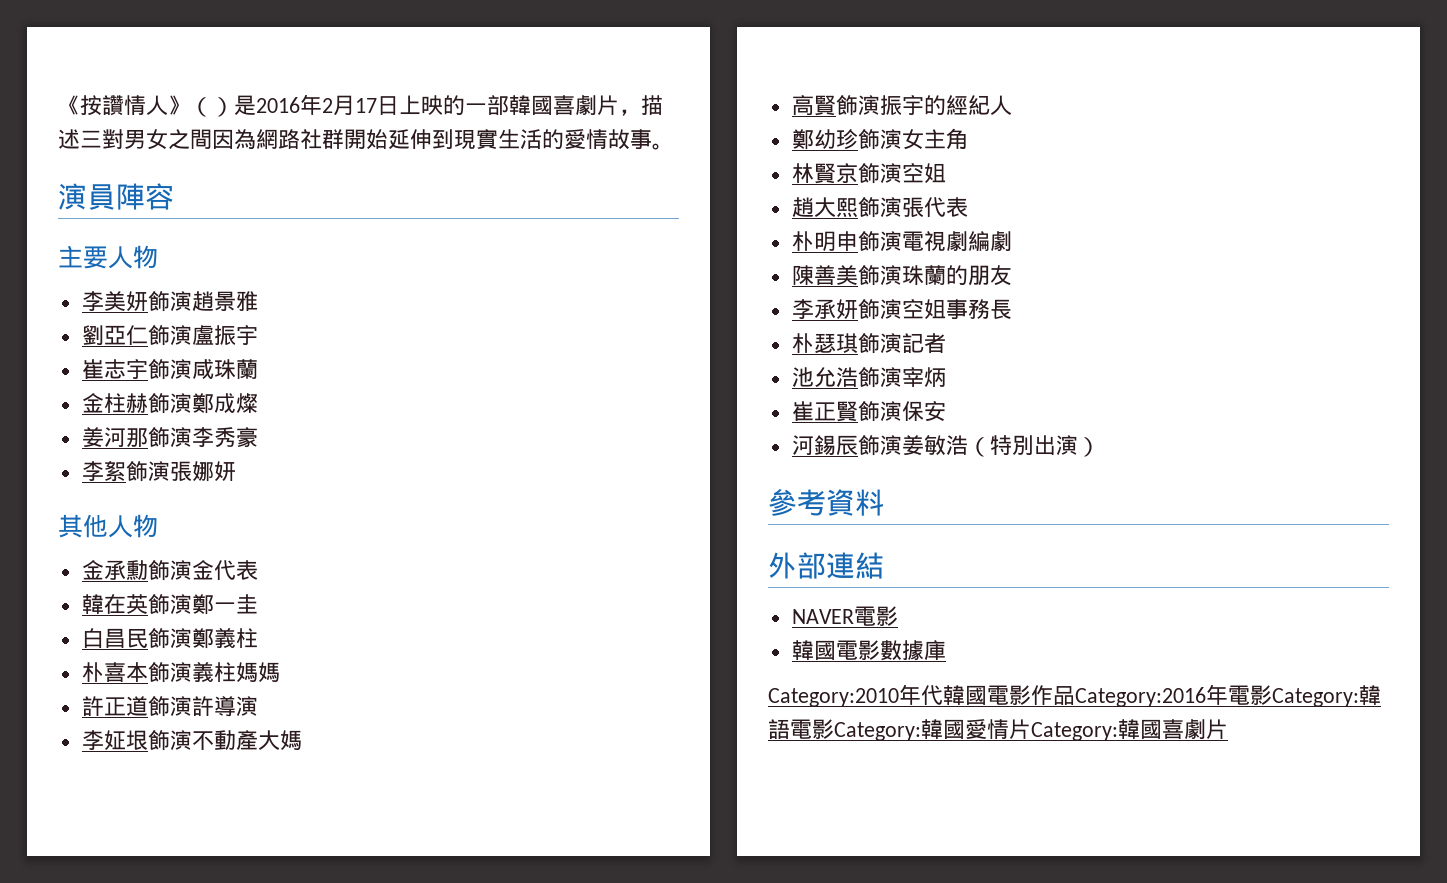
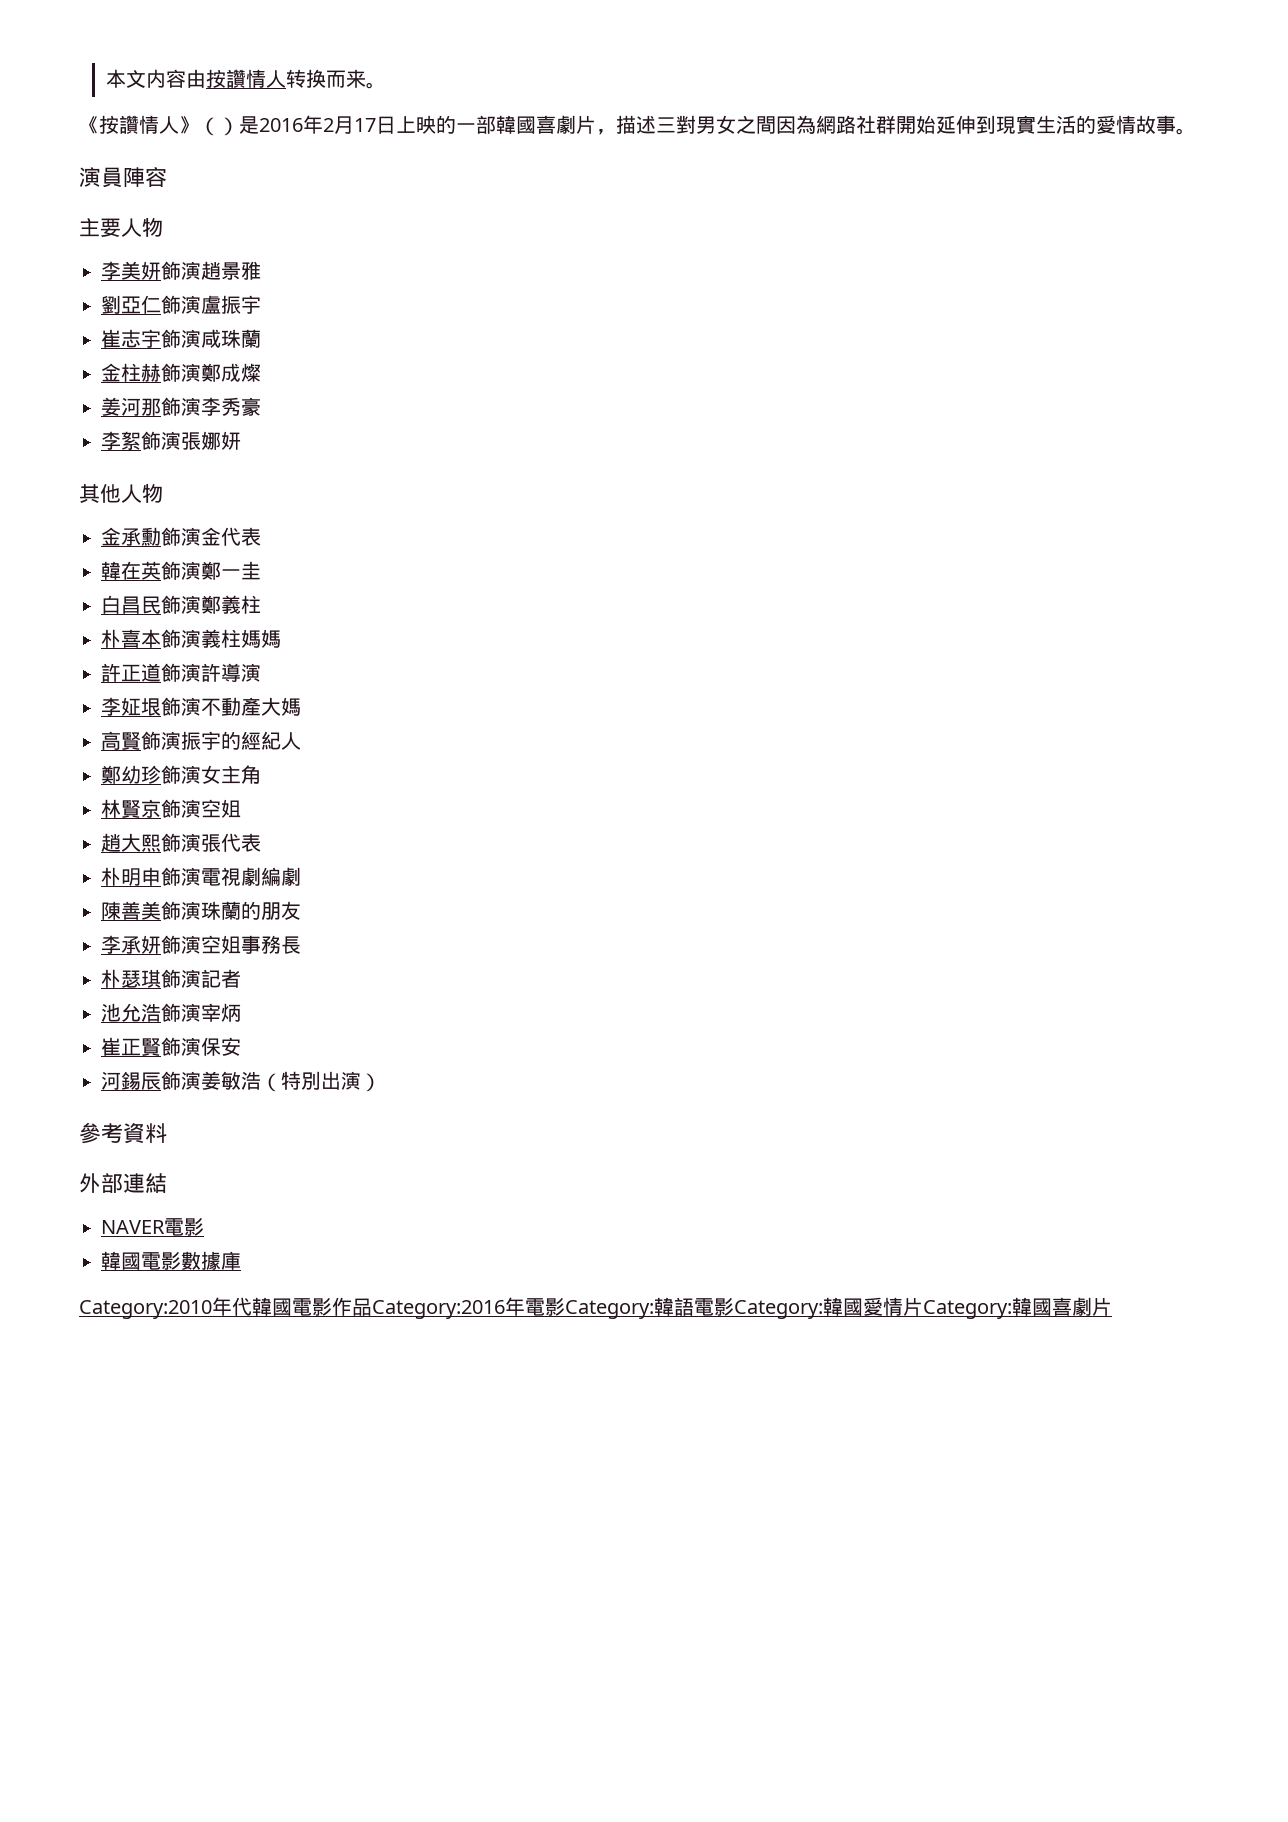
(58, 105) none -> [105,69,386,89] 本文内容由按讚情人转换而来。 //

